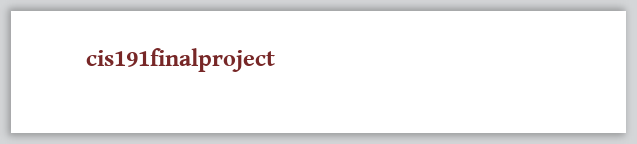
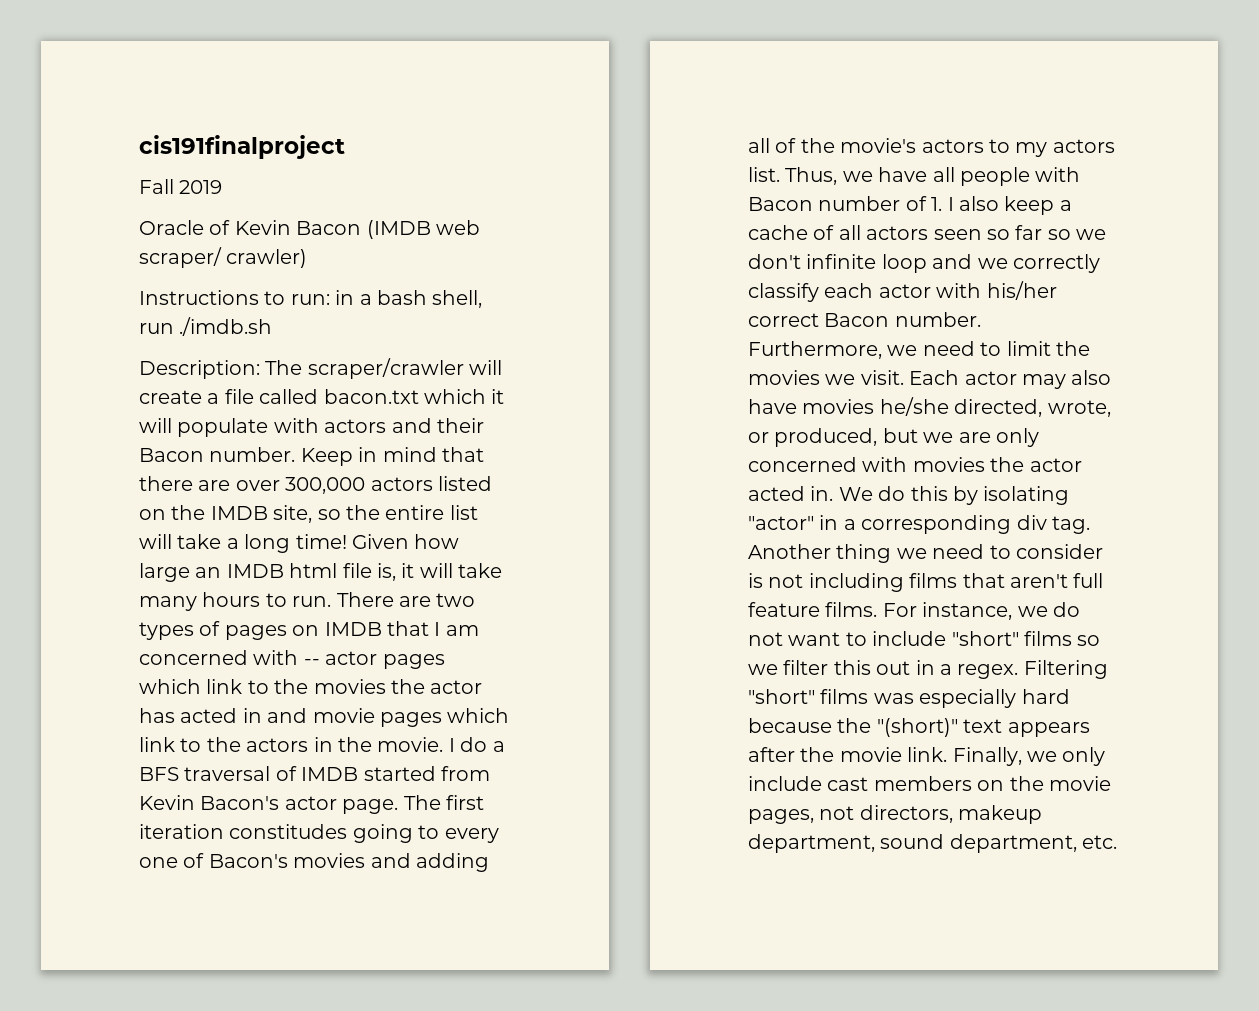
(275, 60) none -> [139,179,223,194] [139,220,480,239] [139,247,308,268] [139,290,483,308] [139,317,273,336] [139,358,503,379] [139,389,505,404] [139,418,484,437] [139,447,484,466] [139,476,492,494] [139,505,478,523] [139,534,460,553] [139,563,503,582] [139,592,476,611] [139,621,479,640] [139,650,445,669] [139,679,483,694] [139,708,510,727] [139,737,505,752] [139,766,490,781] [139,795,484,814] [139,824,499,843] [139,853,489,872] [748,138,1115,157] [748,167,1081,186] [748,196,1072,215] [748,225,1107,240] [748,254,1100,273] [748,281,1057,302] [748,312,981,327] [748,341,1090,359] [748,370,1112,389] [748,397,1111,417] [748,428,1039,447] [748,457,1082,472] [748,486,1070,505] [748,515,1090,534] [748,544,1103,563] [748,573,1104,592] [748,602,1080,620] [748,631,1101,646] [748,660,1108,679] [748,689,1070,708] [748,718,1090,737] [748,747,1106,766] [748,776,1111,791] [748,805,1043,824] [748,834,1118,853] // Fall 2019 // Oracle of Kevin Bacon (IMDB web scraper/ crawler) // Instructions to run: in a bash shell, run ./imdb.sh // Description: The scraper/crawler will create a file called bacon.txt which it will populate with actors and their Bacon number. Keep in mind that there are over 300,000 actors listed on the IMDB site, so the entire list will take a long time! Given how large an IMDB html file is, it will take many hours to run. There are two types of pages on IMDB that I am concerned with -- actor pages which link to the movies the actor has acted in and movie pages which link to the actors in the movie. I do a BFS traversal of IMDB started from Kevin Bacon's actor page. The first iteration constitudes going to every one of Bacon's movies and adding all of the movie's actors to my actors list. Thus, we have all people with Bacon number of 1. I also keep a cache of all actors seen so far so we don't infinite loop and we correctly classify each actor with his/her correct Bacon number. Furthermore, we need to limit the movies we visit. Each actor may also have movies he/she directed, wrote, or produced, but we are only concerned with movies the actor acted in. We do this by isolating "actor" in a corresponding div tag. Another thing we need to consider is not including films that aren't full feature films. For instance, we do not want to include "short" films so we filter this out in a regex. Filtering "short" films was especially hard because the "(short)" text appears after the movie link. Finally, we only include cast members on the movie pages, not directors, makeup department, sound department, etc.

